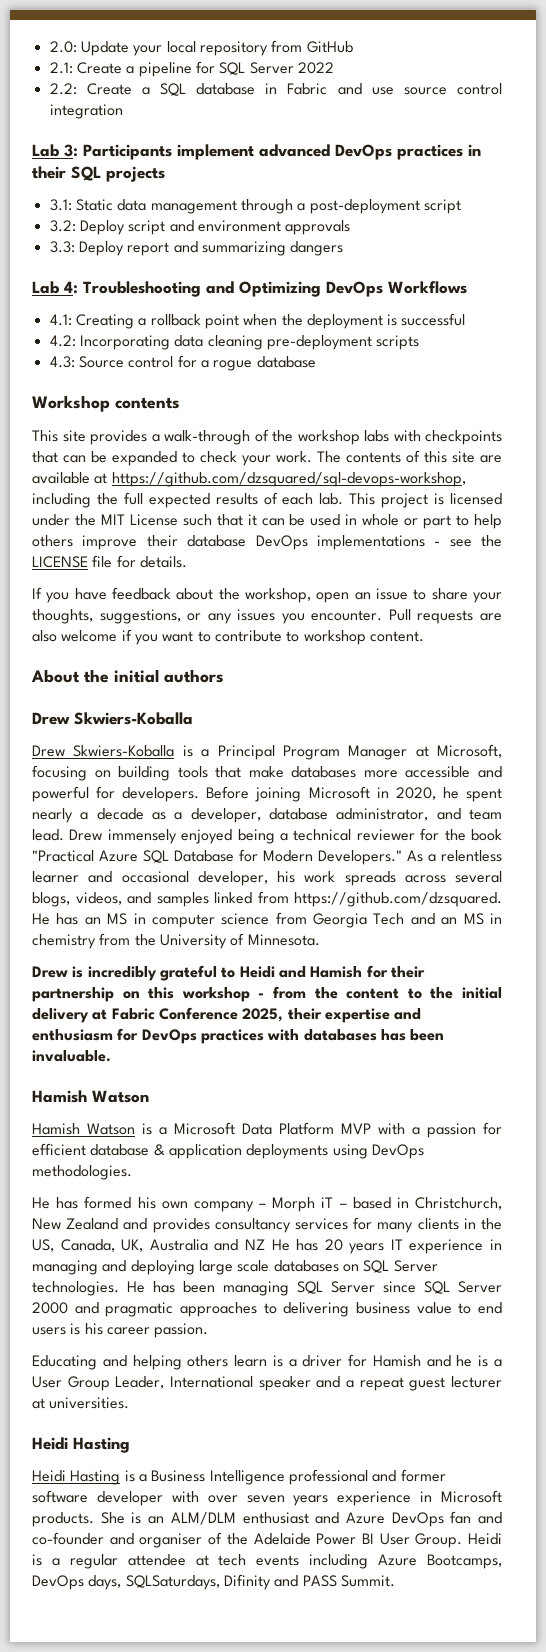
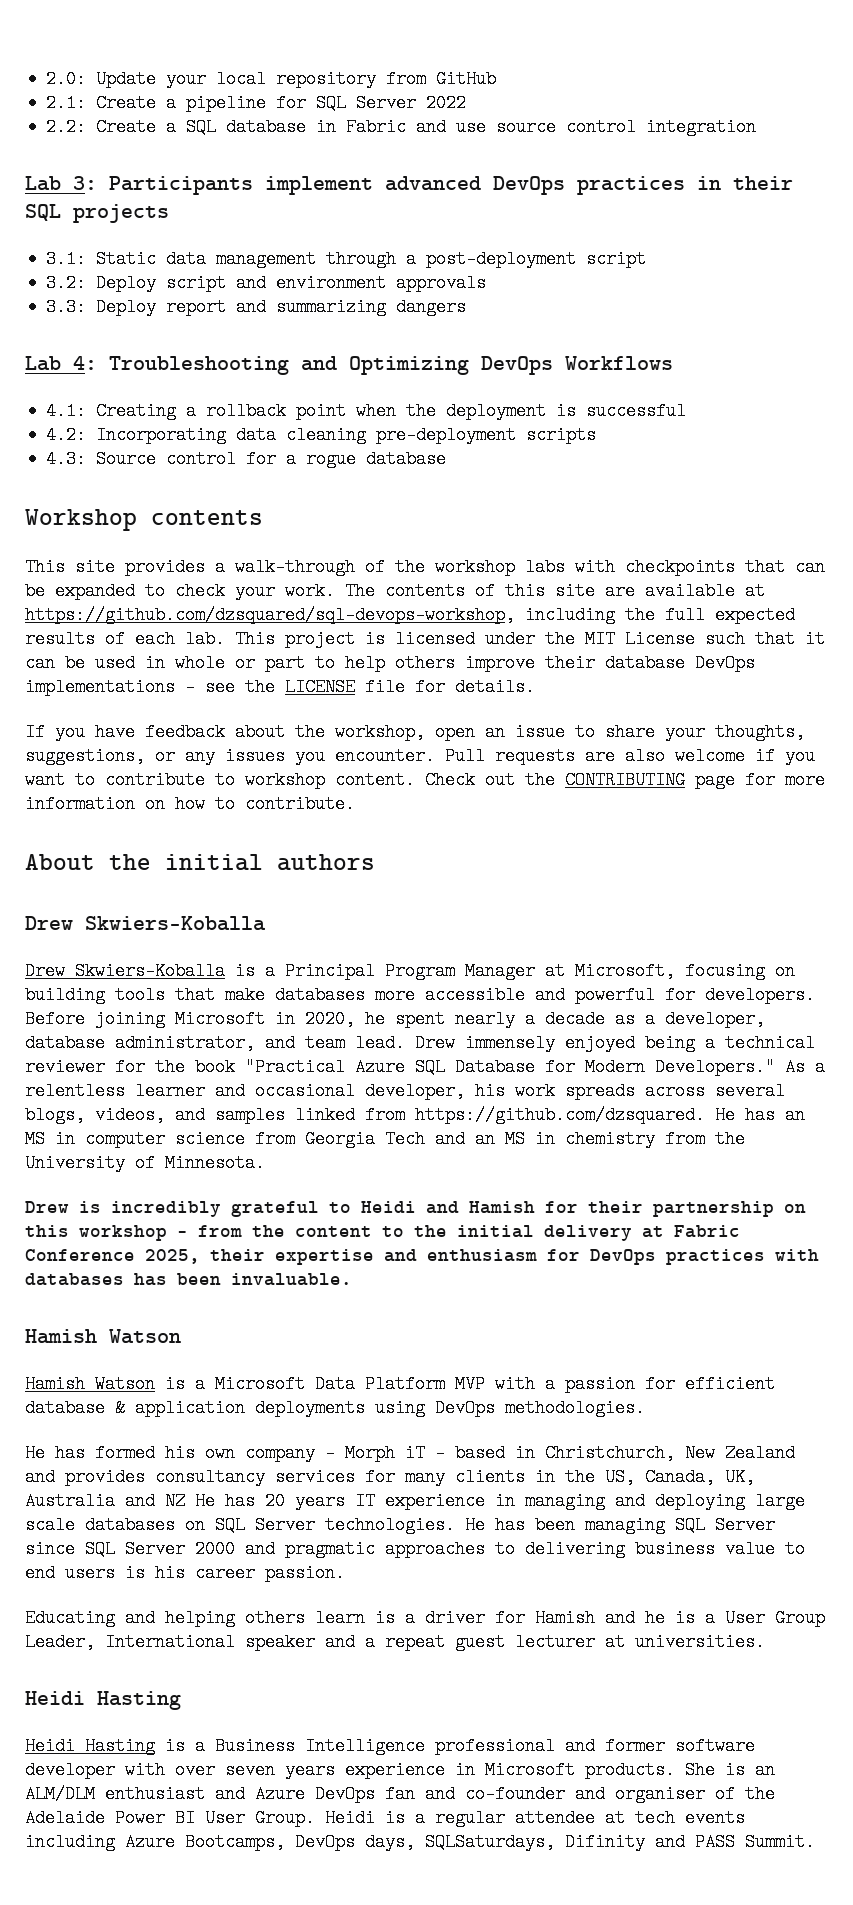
(424, 636) none -> [425,771,825,789] [25,795,355,813] Check out the CONTRIBUTING page for more information on how to contribute.

